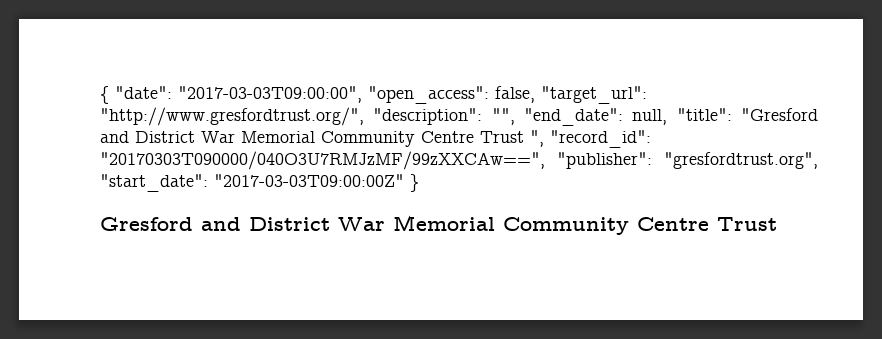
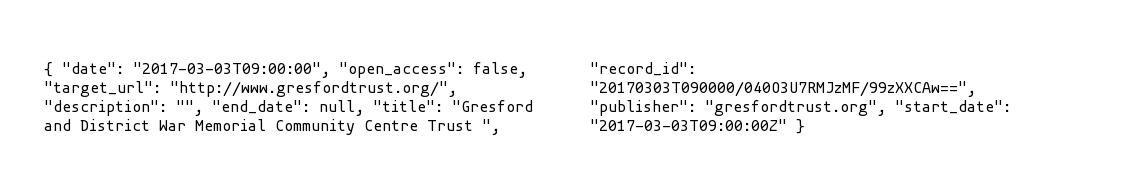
[100,215,777,235] // Gresford and District War Memorial Community Centre Trust -> (805, 126) none

